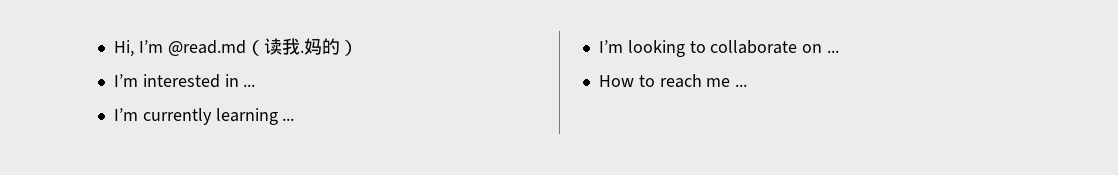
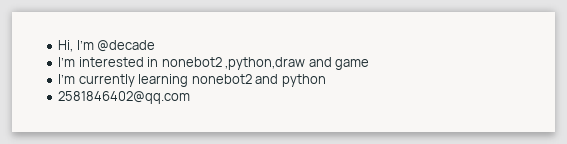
[167,38,358,56] @read.md（读我.妈的） -> [97,40,156,52] @decade
[243,84,256,87] ... -> [161,57,370,70] nonebot2 ,python,draw and game
[282,118,295,121] [598,40,840,57] [598,74,748,88] ... // I’m looking to collaborate on ... // How to reach me ... -> [191,74,326,87] [58,91,191,104] nonebot2 and python // 2581846402@qq.com

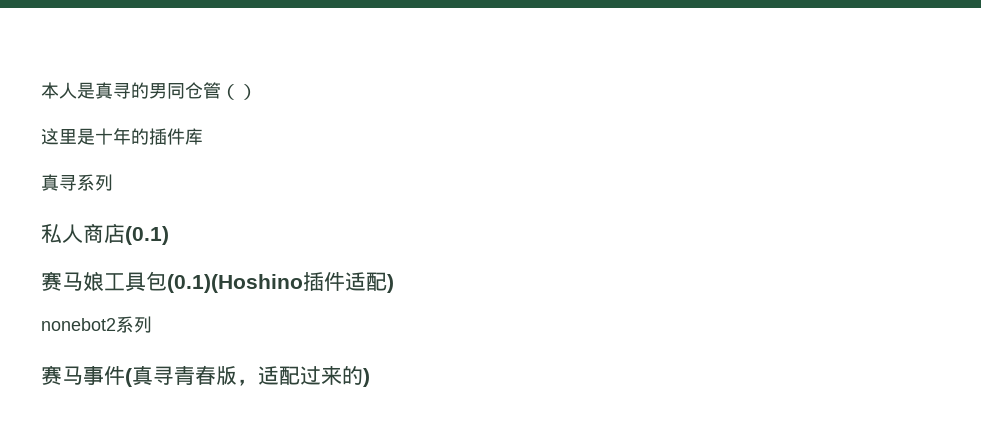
[58,40,156,52] [58,57,370,70] [58,74,326,87] [58,91,191,104] Hi, I’m @decade // I’m interested in nonebot2 ,python,draw and game // I’m currently learning nonebot2 and python // 2581846402@qq.com -> [41,82,257,100] [41,128,203,145] [41,174,113,191] [41,223,169,245] [41,271,394,293] [41,316,152,333] [41,365,370,387] 本人是真寻的男同仓管（） // 这里是十年的插件库 // 真寻系列 // 私人商店(0.1) // 赛马娘工具包(0.1)(Hoshino插件适配) // nonebot2系列 // 赛马事件(真寻青春版，适配过来的)

